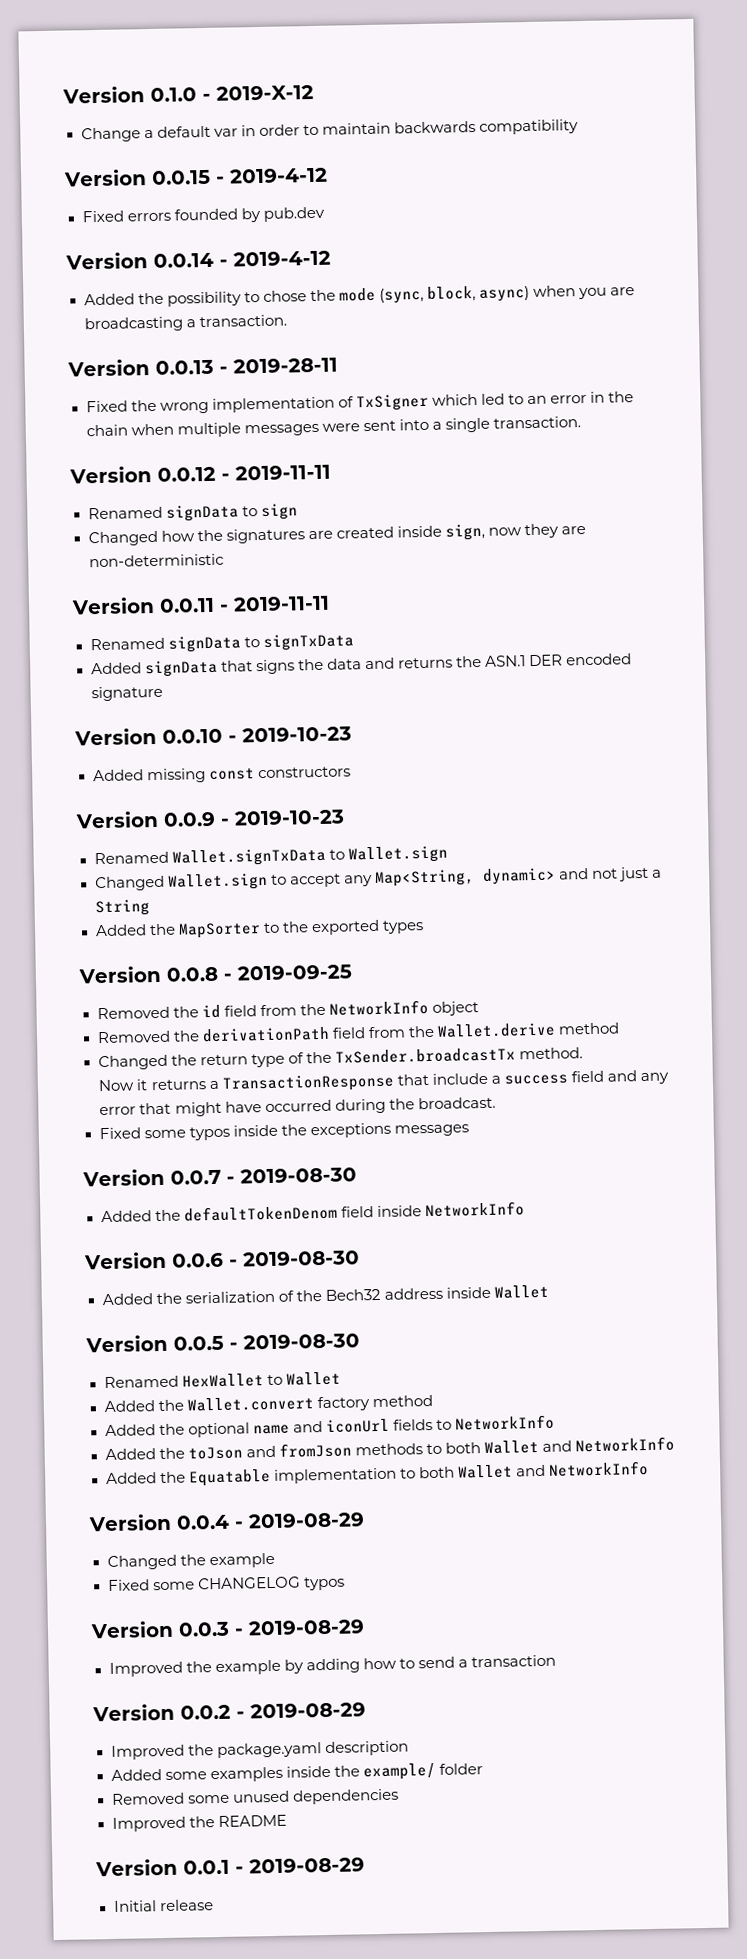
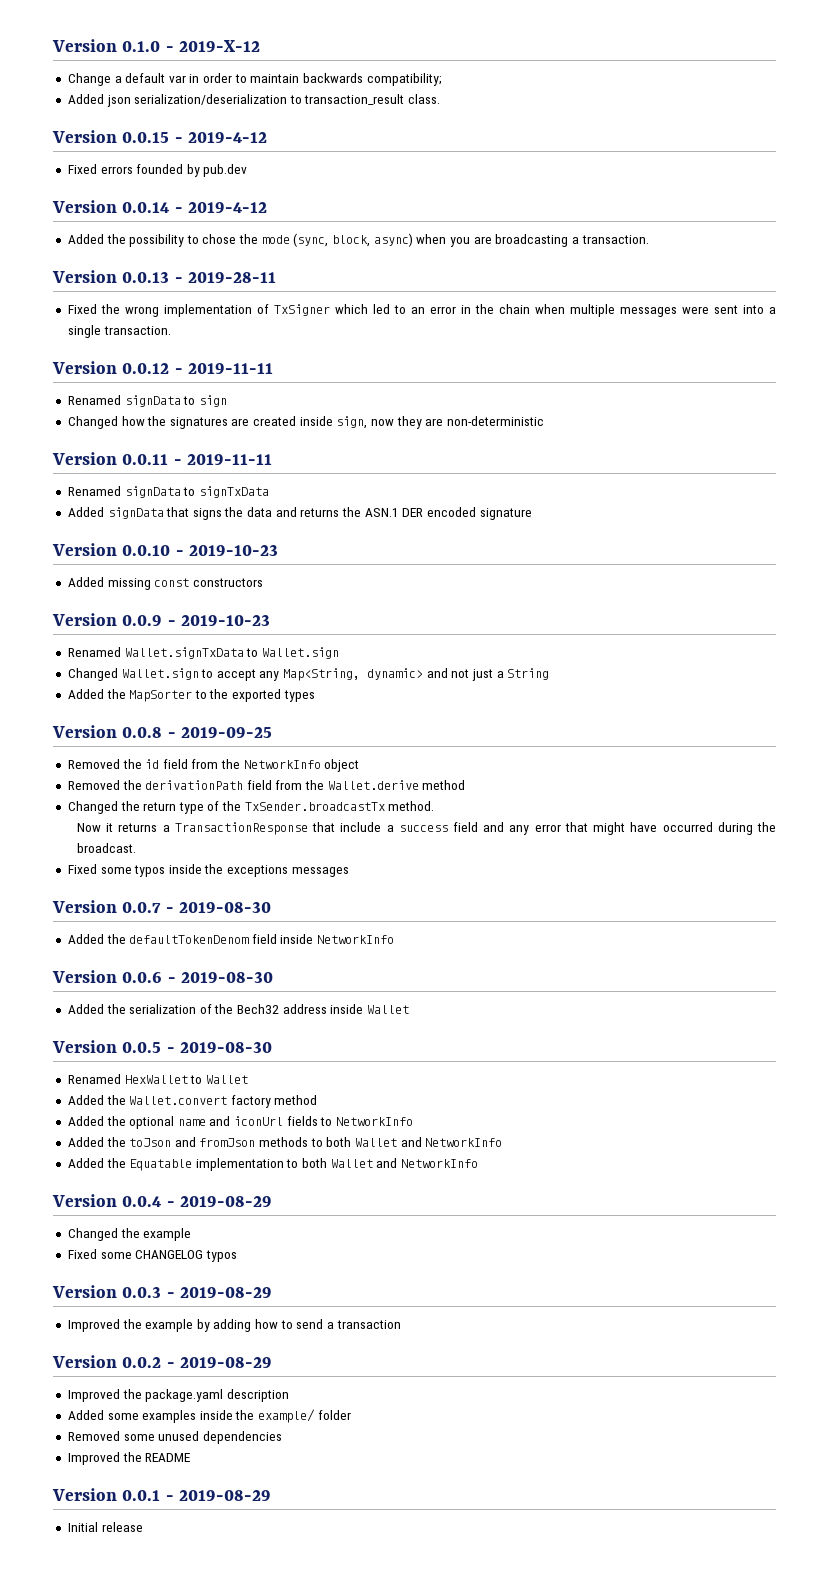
[478,119,579,135] compatibility -> [366,73,442,86] [67,94,441,107] compatibility; // Added json serialization/deserialization to transaction_result class.

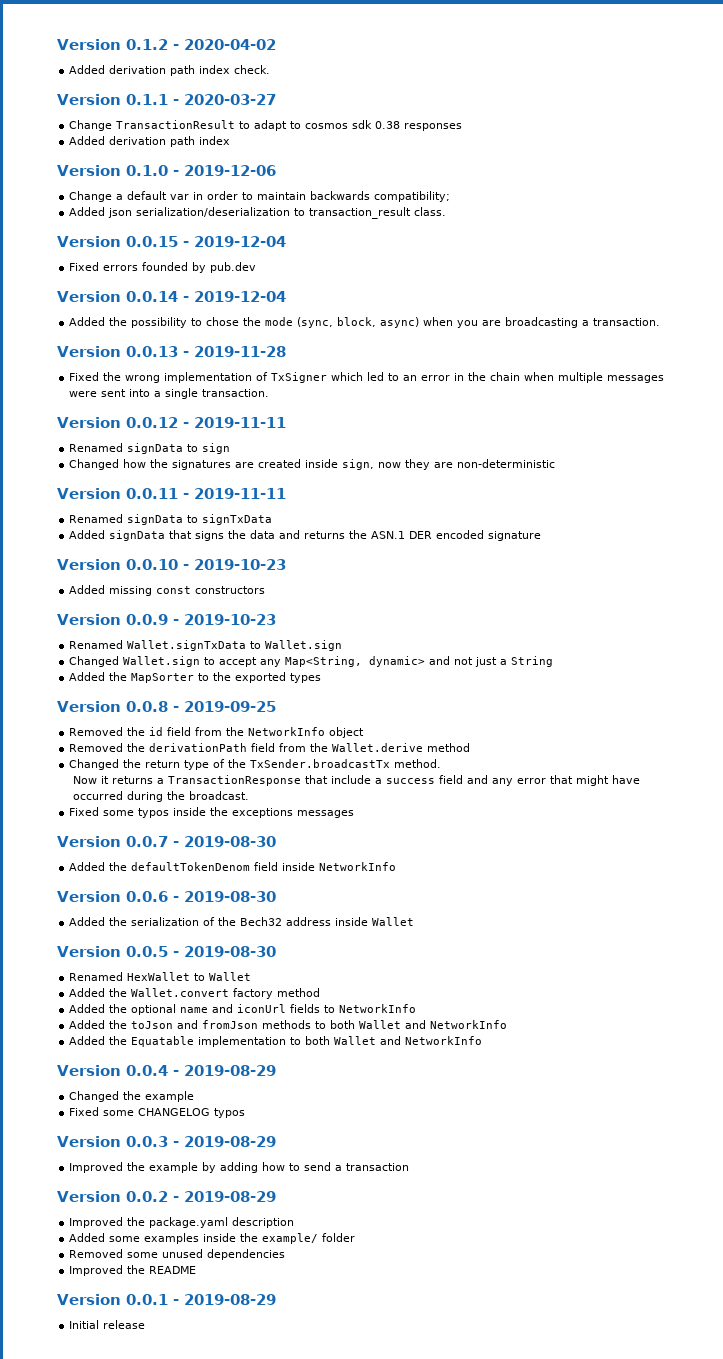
[52,39,117,52] Version -> [57,39,276,50] [69,65,271,76] [57,94,276,105] [69,120,463,131] [69,136,231,147] [57,165,121,176] Version 0.1.2 - 2020-04-02 // Added derivation path index check. // Version 0.1.1 - 2020-03-27 // Change TransactionResult to adapt to cosmos sdk 0.38 responses // Added derivation path index // Version
[178,40,260,52] 2019-X-12 -> [184,165,276,176] 2019-12-06
[187,132,267,143] 2019-4-12 -> [194,236,286,247] 2019-12-04
[187,202,267,213] 2019-4-12 -> [194,291,286,302] 2019-12-04
[187,272,276,283] 2019-28-11 -> [194,346,286,357] 2019-11-28

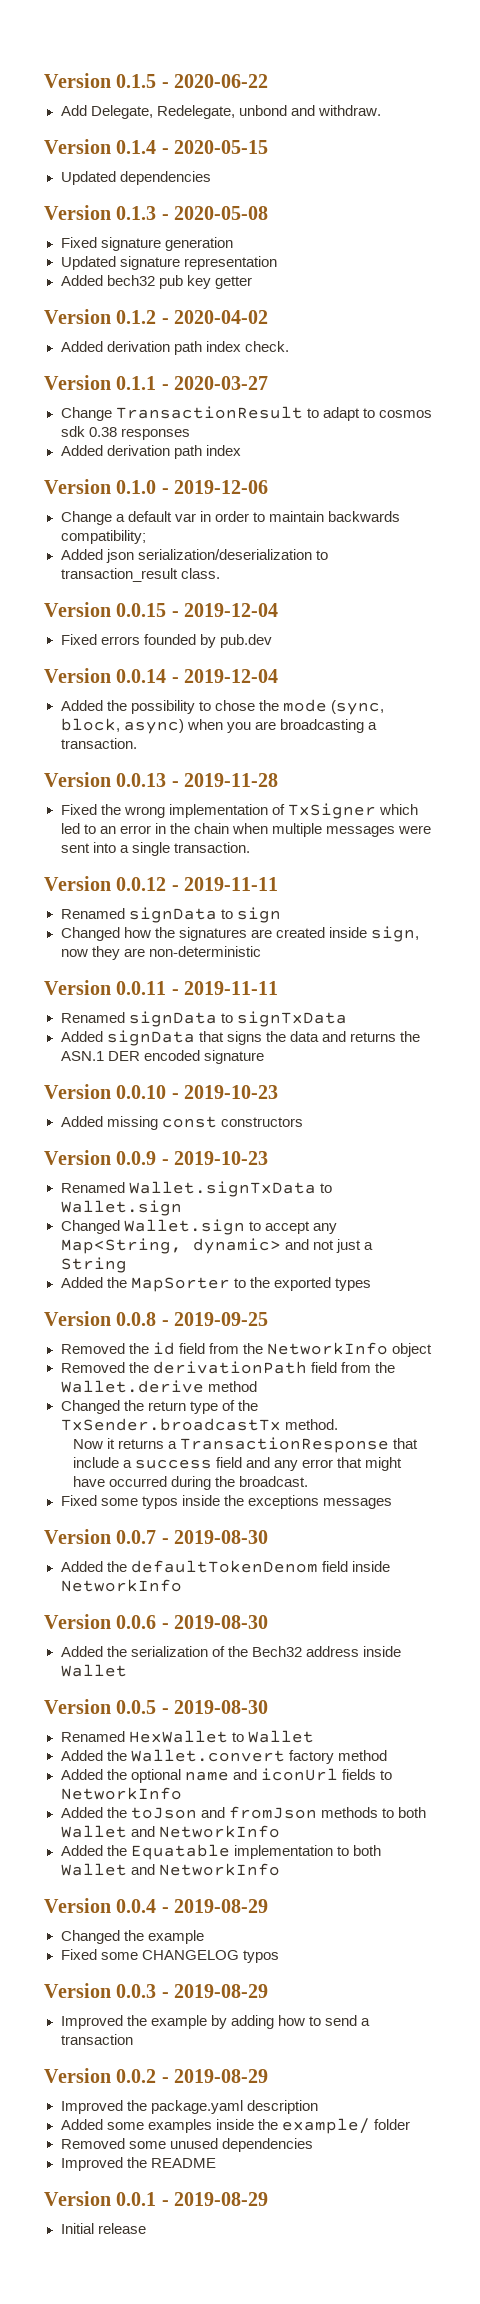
[57,39,121,50] Version -> [44,73,269,88] [60,105,381,119] [44,139,269,154] [60,171,211,185] [44,205,269,220] [60,237,233,251] [60,256,277,270] [60,275,252,289] [44,309,111,324] Version 0.1.5 - 2020-06-22 // Add Delegate, Redelegate, unbond and withdraw. // Version 0.1.4 - 2020-05-15 // Updated dependencies // Version 0.1.3 - 2020-05-08 // Fixed signature generation // Updated signature representation // Added bech32 pub key getter // Version

